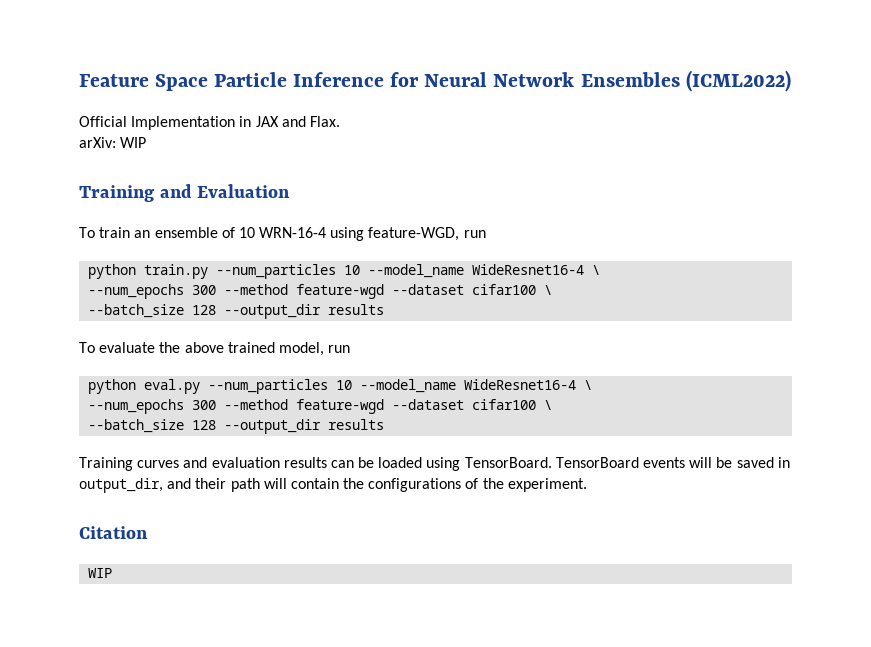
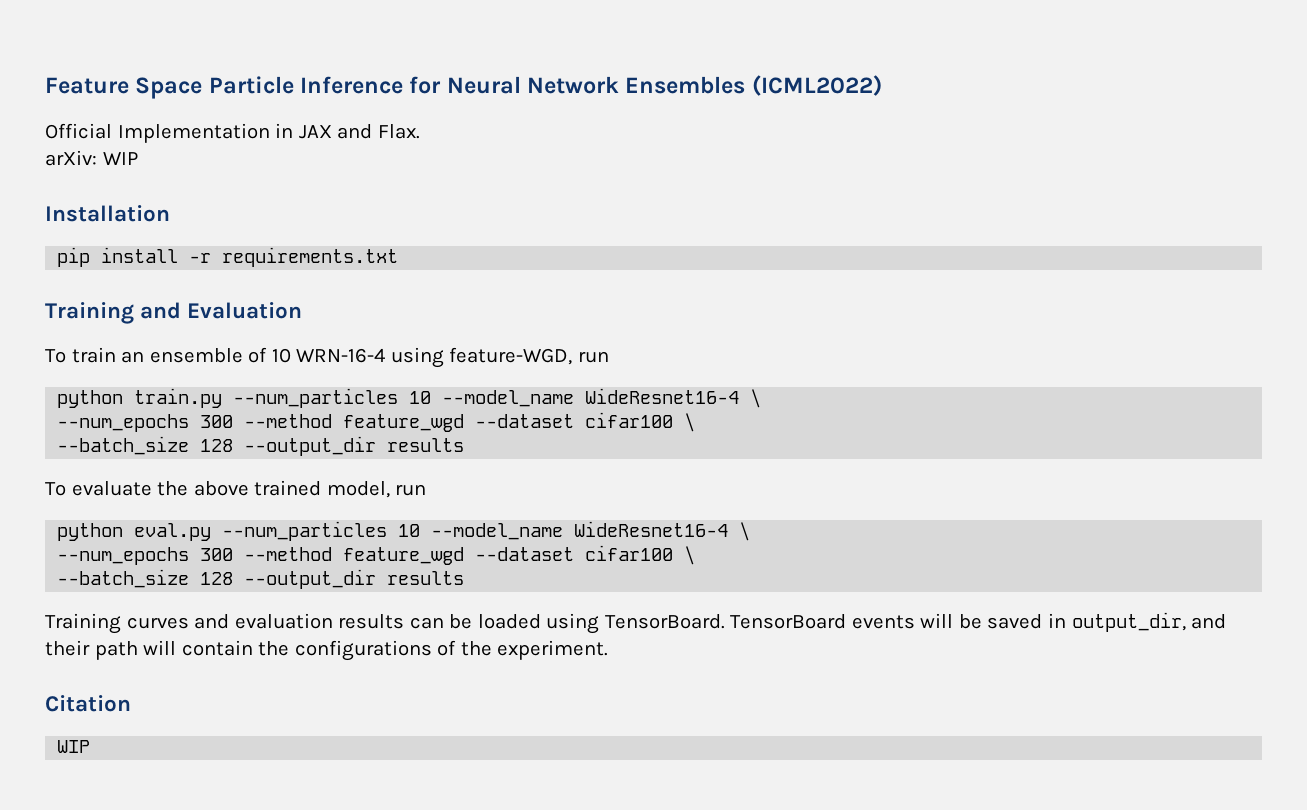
(147, 142) none -> [45,205,170,222] [57,247,399,267] // Installation // pip install -r requirements.txt
[296,284,385,299] feature-wgd -> [343,414,465,432] feature_wgd
[296,399,385,414] feature-wgd -> [343,547,465,565] feature_wgd

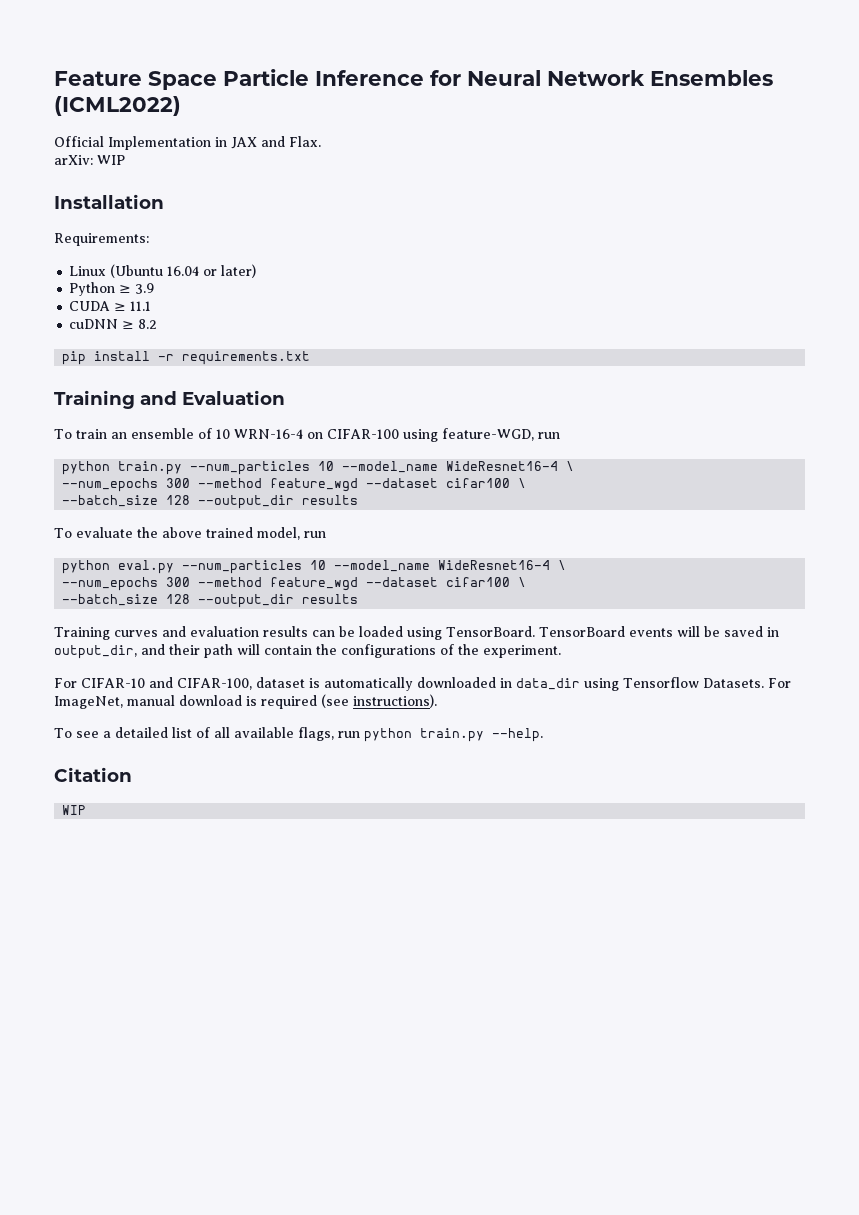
(170, 213) none -> [54,233,149,246] [69,264,257,278] [69,282,155,296] [69,301,152,311] [69,319,158,329] // Requirements: // Linux (Ubuntu 16.04 or later) // Python ≥ 3.9 // CUDA ≥ 11.1 // cuDNN ≥ 8.2
(386, 355) none -> [306,429,399,439] on CIFAR-100
(609, 650) none -> [54,677,791,691] [54,694,437,709] [54,727,543,742] // For CIFAR-10 and CIFAR-100, dataset is automatically downloaded in data_dir using Tensorflow Datasets. For ImageNet, manual download is required (see instructions). // To see a detailed list of all available flags, run python train.py --help.

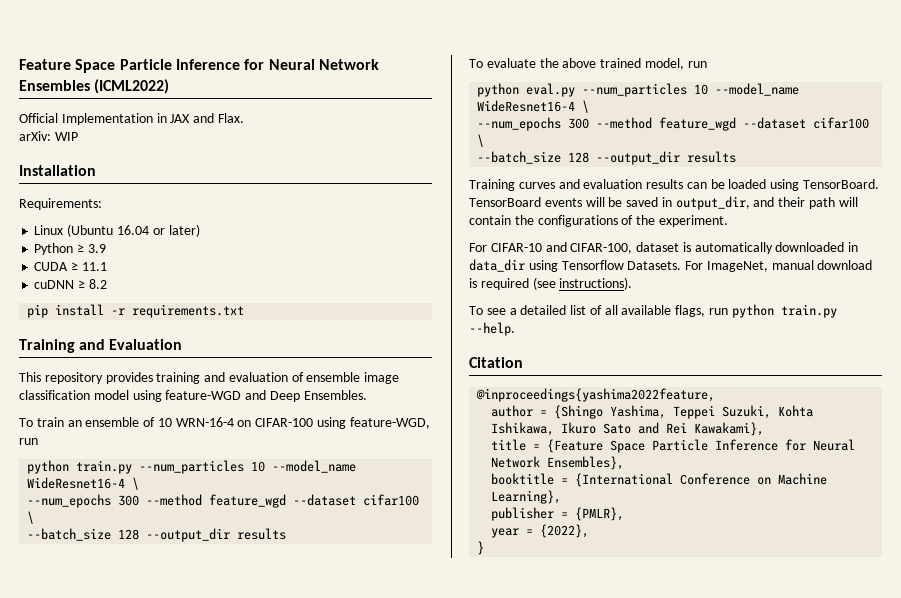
(285, 397) none -> [19,372,400,384] [19,390,367,402] // This repository provides training and evaluation of ensemble image classification model using feature-WGD and Deep Ensembles.
[62,805,87,815] WIP -> [476,388,716,402] [491,405,814,419] [491,422,765,436] [491,439,856,453] [491,456,625,470] [491,473,828,487] [491,490,562,504] [491,507,625,521] [491,524,590,538] [477,541,485,555] @inproceedings{yashima2022feature, // author = {Shingo Yashima, Teppei Suzuki, Kohta Ishikawa, Ikuro Sato and Rei Kawakami}, // title = {Feature Space Particle Inference for Neural Network Ensembles}, // booktitle = {International Conference on Machine Learning}, // publisher = {PMLR}, // year = {2022}, // }

